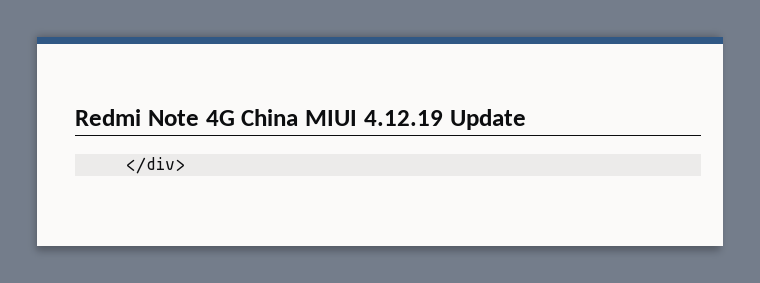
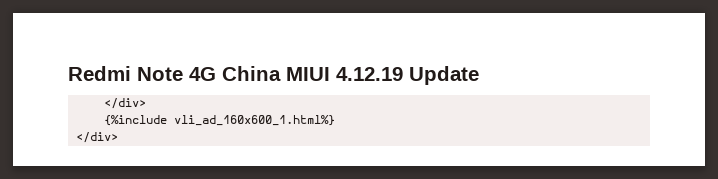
(186, 165) none -> [103,115,335,126] [75,132,118,143] // {%include vli_ad_160x600_1.html%} // </div>

